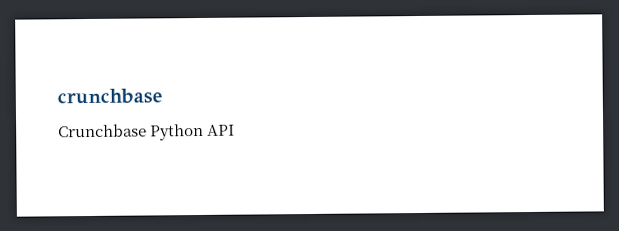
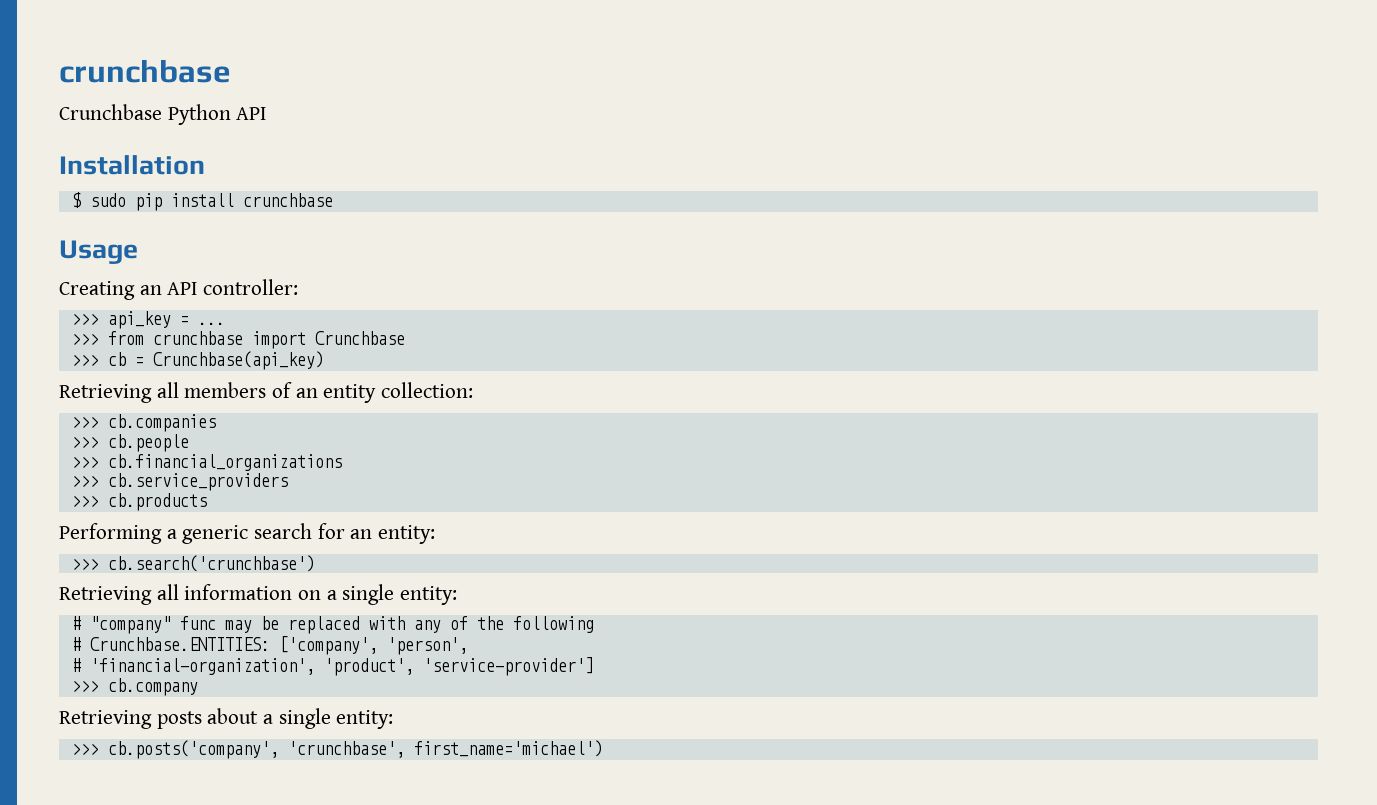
(236, 130) none -> [59,155,205,175] [71,192,333,211] [59,240,138,264] [59,279,299,300] [71,311,225,329] [71,331,405,349] [71,351,324,370] [59,382,474,403] [71,414,216,432] [71,434,189,452] [71,454,342,471] [71,473,288,491] [71,493,207,511] [59,523,436,544] [71,555,315,572] [59,584,458,605] [71,616,594,634] [71,636,468,655] [71,657,594,676] [71,678,198,696] [59,708,394,729] [71,740,603,759] // Installation // $ sudo pip install crunchbase // Usage // Creating an API controller: // >>> api_key = ... // >>> from crunchbase import Crunchbase // >>> cb = Crunchbase(api_key) // Retrieving all members of an entity collection: // >>> cb.companies // >>> cb.people // >>> cb.financial_organizations // >>> cb.service_providers // >>> cb.products // Performing a generic search for an entity: // >>> cb.search('crunchbase') // Retrieving all information on a single entity: // # "company" func may be replaced with any of the following // # Crunchbase.ENTITIES: ['company', 'person', // # 'financial-organization', 'product', 'service-provider'] // >>> cb.company // Retrieving posts about a single entity: // >>> cb.posts('company', 'crunchbase', first_name='michael')

